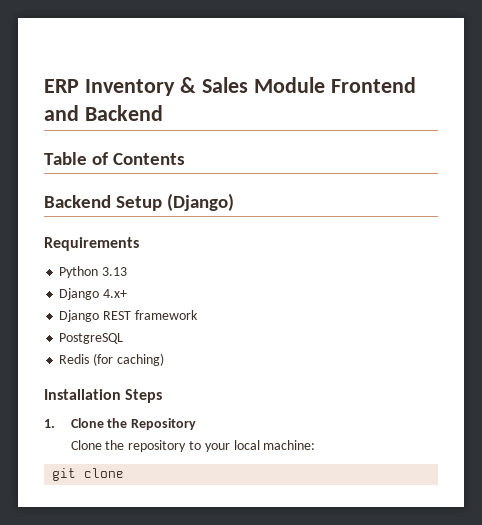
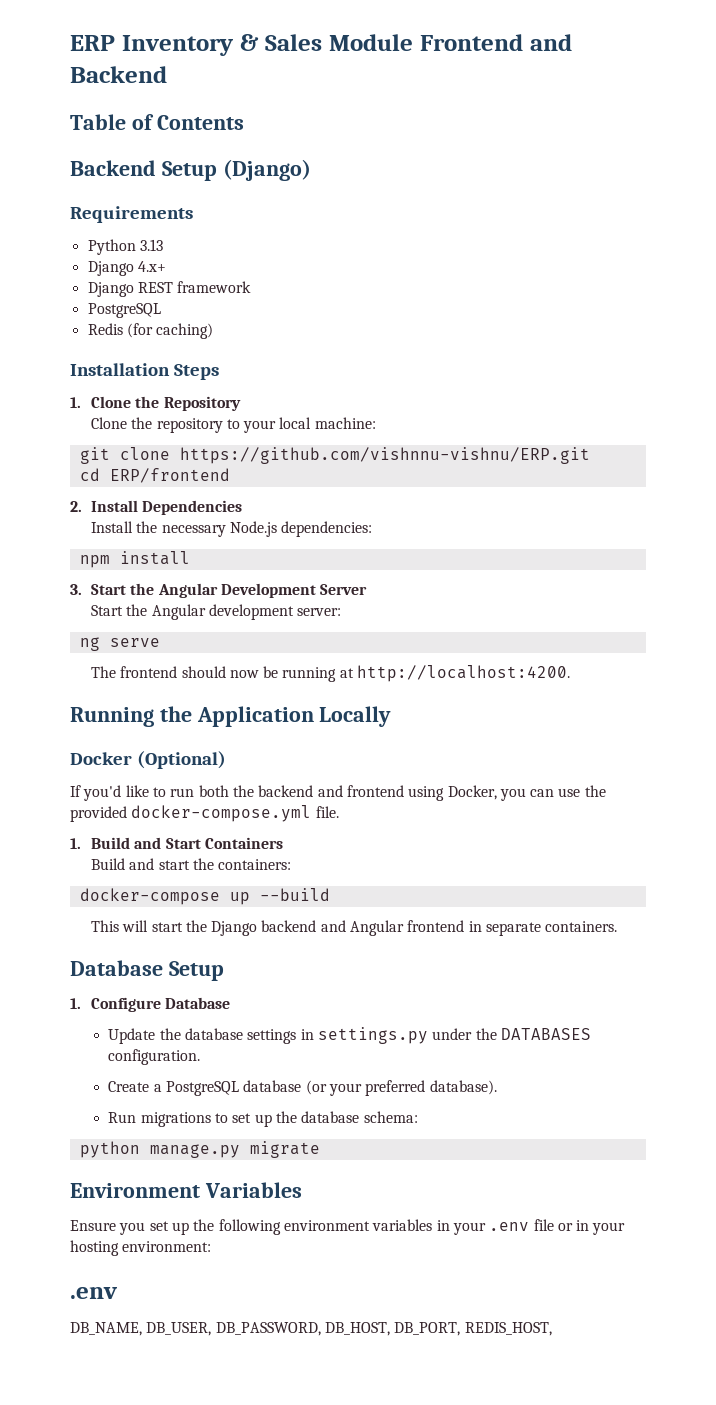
(125, 473) none -> [179,447,590,464] [79,468,230,483] [70,500,243,515] [90,521,373,537] [79,551,190,568] [70,583,368,598] [90,604,342,620] [79,637,160,651] [90,665,571,682] [70,706,392,727] [70,751,226,769] [70,785,606,801] [70,805,339,822] [70,837,283,849] [90,858,292,870] [79,888,330,905] [90,920,618,936] [70,960,224,981] [70,997,231,1012] [108,1027,592,1044] [108,1049,201,1065] [108,1080,497,1096] [108,1111,418,1127] [79,1141,320,1158] [70,1182,302,1198] [70,1219,626,1235] [70,1240,212,1256] [70,1287,118,1299] [70,1322,552,1336] https://github.com/vishnnu-vishnu/ERP.git // cd ERP/frontend // 2. Install Dependencies // Install the necessary Node.js dependencies: // npm install // 3. Start the Angular Development Server // Start the Angular development server: // ng serve // The frontend should now be running at http://localhost:4200. // Running the Application Locally // Docker (Optional) // If you'd like to run both the backend and frontend using Docker, you can use the provided docker-compose.yml file. // 1. Build and Start Containers // Build and start the containers: // docker-compose up --build // This will start the Django backend and Angular frontend in separate containers. // Database Setup // 1. Configure Database // Update the database settings in settings.py under the DATABASES configuration. // Create a PostgreSQL database (or your preferred database). // Run migrations to set up the database schema: // python manage.py migrate // Environment Variables // Ensure you set up the following environment variables in your .env file or in your hosting environment: // .env // DB_NAME, DB_USER, DB_PASSWORD, DB_HOST, DB_PORT, REDIS_HOST,

